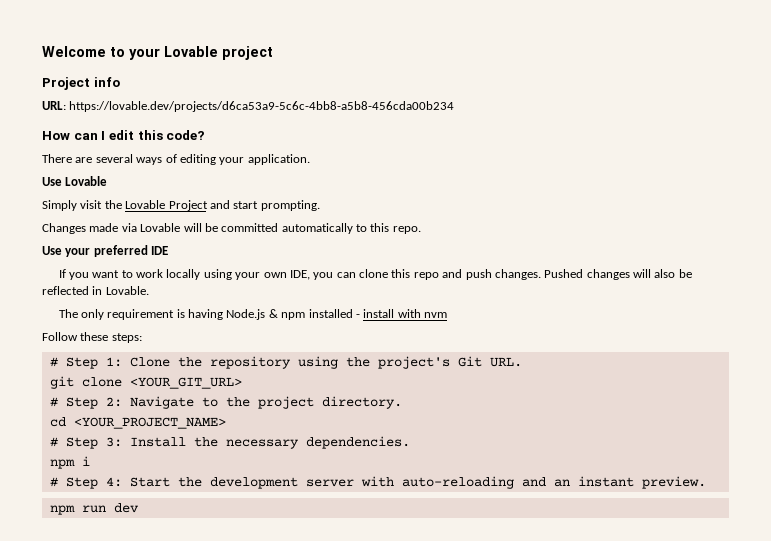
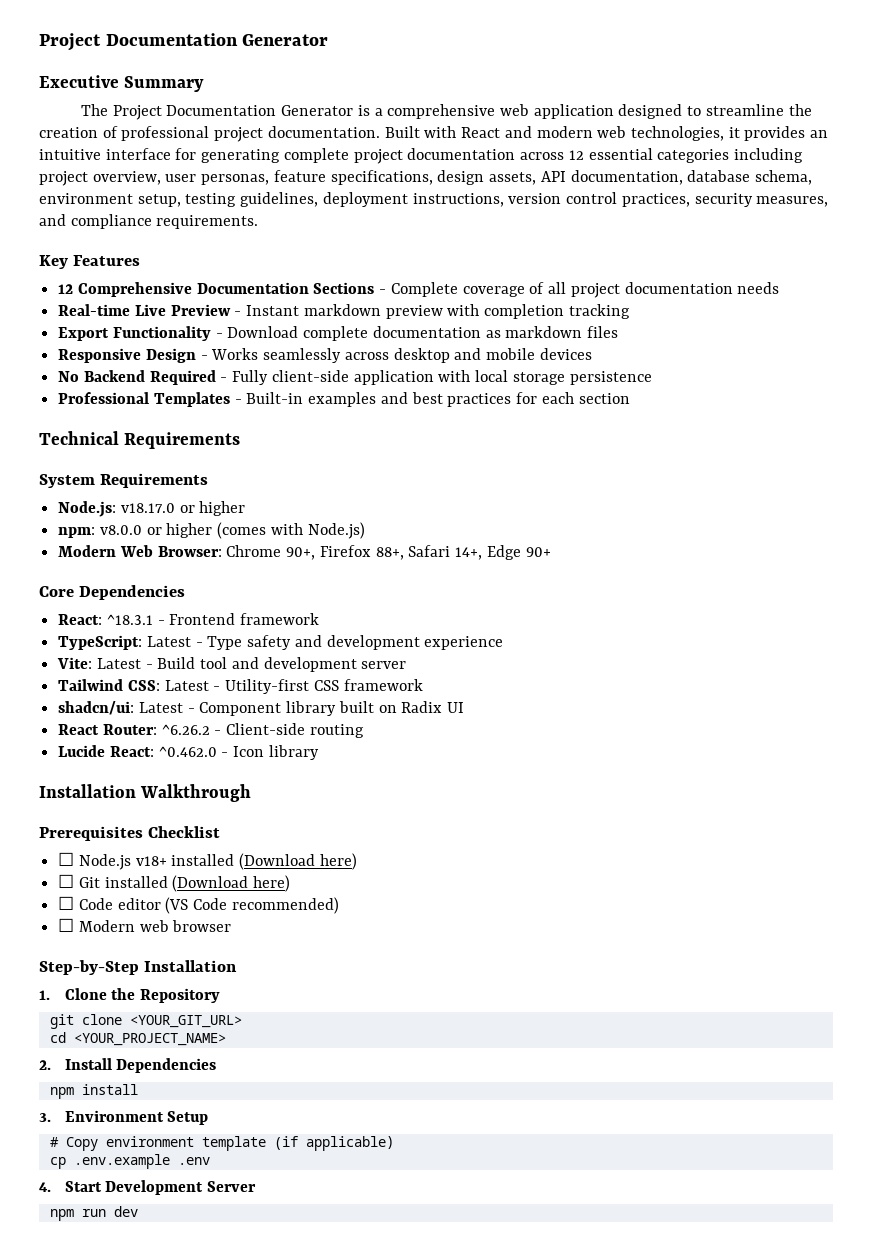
[42,46,273,60] [42,77,120,90] [42,101,455,112] [42,130,206,140] [42,154,310,165] [42,176,108,186] [42,200,320,211] [42,223,421,234] [42,245,169,257] [58,269,692,280] [42,286,149,295] [58,309,448,320] [42,332,142,343] [49,356,522,369] [49,376,242,389] [49,396,402,409] [49,417,226,429] [49,436,410,449] [49,456,90,469] [49,476,706,489] Welcome to your Lovable project // Project info // URL: https://lovable.dev/projects/d6ca53a9-5c6c-4bb8-a5b8-456cda00b234 // How can I edit this code? // There are several ways of editing your application. // Use Lovable // Simply visit the Lovable Project and start prompting. // Changes made via Lovable will be committed automatically to this repo. // Use your preferred IDE // If you want to work locally using your own IDE, you can clone this repo and push changes. Pushed changes will also be reflected in Lovable. // The only requirement is having Node.js & npm installed - install with nvm // Follow these steps: // # Step 1: Clone the repository using the project's Git URL. // git clone <YOUR_GIT_URL> // # Step 2: Navigate to the project directory. // cd <YOUR_PROJECT_NAME> // # Step 3: Install the necessary dependencies. // npm i // # Step 4: Start the development server with auto-reloading and an instant preview. -> [39,33,329,51] [39,75,205,92] [80,104,812,120] [39,126,829,142] [39,148,803,164] [39,170,812,186] [39,192,829,207] [39,214,259,229] [39,255,140,269] [58,282,780,298] [58,304,630,319] [58,326,619,341] [58,348,592,363] [58,370,652,385] [58,392,630,407] [39,431,241,449] [39,473,208,488] [58,501,246,517] [58,522,365,539] [58,545,551,560] [39,585,185,600] [58,613,320,625] [58,635,504,650] [57,657,407,672] [58,679,423,694] [58,701,465,716] [58,723,364,738] [58,745,319,760] [39,784,252,802] [39,826,220,841] [58,852,357,870] [58,874,291,892] [58,896,339,914] [58,918,232,932] [39,960,237,975] [39,988,221,1003] [49,1014,242,1029] [49,1032,226,1046] [39,1058,217,1073] [49,1084,138,1099] [39,1110,209,1125] [49,1136,394,1151] [49,1154,210,1169] [39,1180,257,1195] Project Documentation Generator // Executive Summary // The Project Documentation Generator is a comprehensive web application designed to streamline the creation of professional project documentation. Built with React and modern web technologies, it provides an intuitive interface for generating complete project documentation across 12 essential categories including project overview, user personas, feature specifications, design assets, API documentation, database schema, environment setup, testing guidelines, deployment instructions, version control practices, security measures, and compliance requirements. // Key Features // 12 Comprehensive Documentation Sections - Complete coverage of all project documentation needs // Real-time Live Preview - Instant markdown preview with completion tracking // Export Functionality - Download complete documentation as markdown files // Responsive Design - Works seamlessly across desktop and mobile devices // No Backend Required - Fully client-side application with local storage persistence // Professional Templates - Built-in examples and best practices for each section // Technical Requirements // System Requirements // Node.js: v18.17.0 or higher // npm: v8.0.0 or higher (comes with Node.js) // Modern Web Browser: Chrome 90+, Firefox 88+, Safari 14+, Edge 90+ // Core Dependencies // React: ^18.3.1 - Frontend framework // TypeScript: Latest - Type safety and development experience // Vite: Latest - Build tool and development server // Tailwind CSS: Latest - Utility-first CSS framework // shadcn/ui: Latest - Component library built on Radix UI // React Router: ^6.26.2 - Client-side routing // Lucide React: ^0.462.0 - Icon library // Installation Walkthrough // Prerequisites Checklist // ☐ Node.js v18+ installed (Download here) // ☐ Git installed (Download here) // ☐ Code editor (VS Code recommended) // ☐ Modern web browser // Step-by-Step Installation // 1. Clone the Repository // git clone <YOUR_GIT_URL> // cd <YOUR_PROJECT_NAME> // 2. Install Dependencies // npm install // 3. Environment Setup // # Copy environment template (if applicable) // cp .env.example .env // 4. Start Development Server

